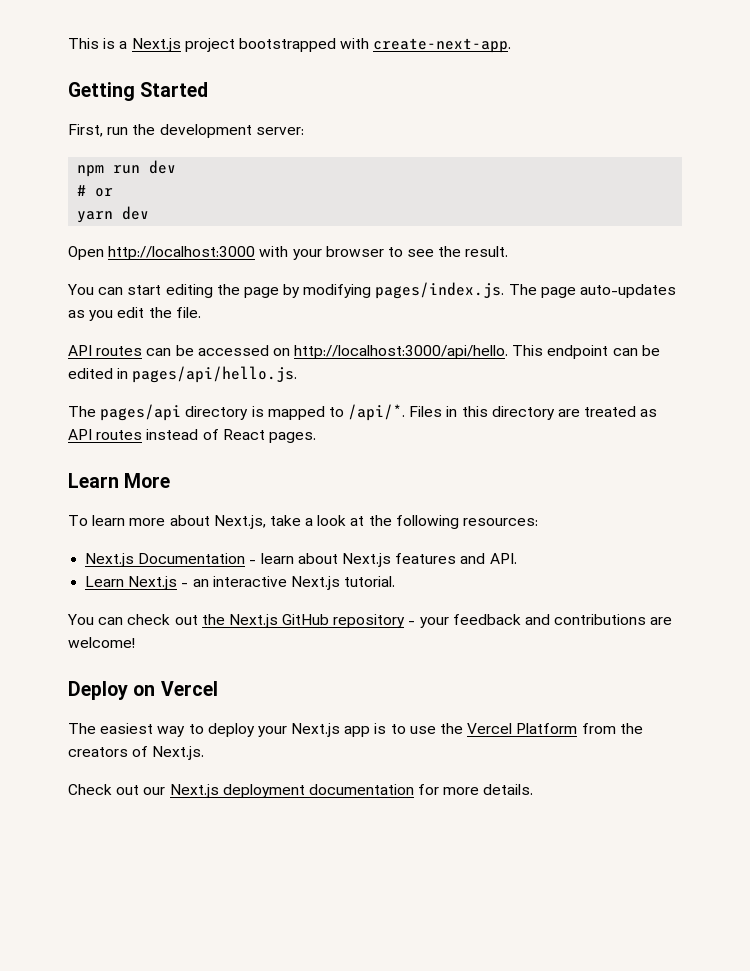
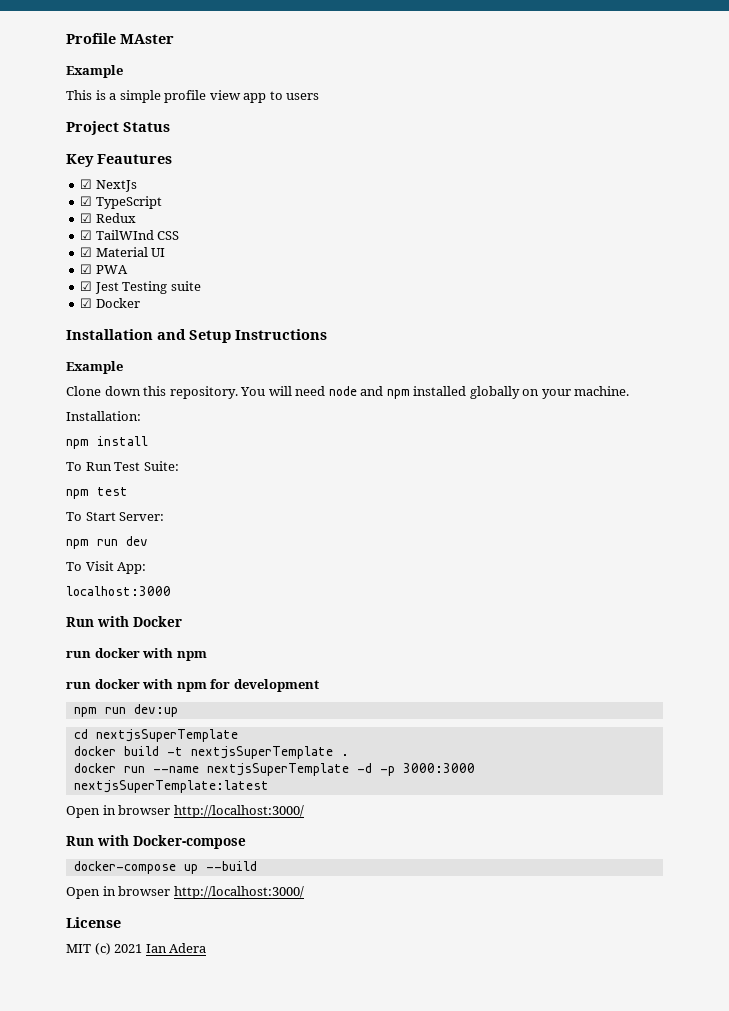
[68,38,512,53] [68,82,209,101] [68,124,304,138] [77,160,177,177] [77,185,114,197] [77,206,150,223] [68,246,509,260] [67,282,677,299] [68,307,201,321] [68,345,660,359] [68,366,298,383] [68,404,658,421] [68,429,316,443] [68,473,171,488] [68,515,539,529] [85,553,517,567] [85,576,396,590] [67,614,673,628] [68,637,135,648] [68,681,218,700] [68,723,643,737] [68,746,205,760] [68,784,534,798] This is a Next.js project bootstrapped with create-next-app. // Getting Started // First, run the development server: // npm run dev // # or // yarn dev // Open http://localhost:3000 with your browser to see the result. // You can start editing the page by modifying pages/index.js. The page auto-updates as you edit the file. // API routes can be accessed on http://localhost:3000/api/hello. This endpoint can be edited in pages/api/hello.js. // The pages/api directory is mapped to /api/*. Files in this directory are treated as API routes instead of React pages. // Learn More // To learn more about Next.js, take a look at the following resources: // Next.js Documentation - learn about Next.js features and API. // Learn Next.js - an interactive Next.js tutorial. // You can check out the Next.js GitHub repository - your feedback and contributions are welcome! // Deploy on Vercel // The easiest way to deploy your Next.js app is to use the Vercel Platform from the creators of Next.js. // Check out our Next.js deployment documentation for more details. -> [66,33,174,44] [66,65,123,78] [66,90,320,103] [66,121,170,135] [66,154,172,167] [80,179,137,192] [80,196,162,209] [80,213,136,223] [80,230,180,240] [80,247,166,257] [80,264,128,274] [80,281,201,294] [80,298,140,308] [66,329,327,343] [66,361,123,374] [66,386,630,399] [66,411,141,421] [66,436,148,449] [66,461,179,471] [66,487,128,499] [66,512,165,521] [66,536,148,549] [66,561,147,574] [66,586,171,596] [66,616,182,627] [66,648,207,661] [66,679,319,692] [73,704,178,717] [73,729,238,742] [73,746,349,759] [73,763,475,776] [73,780,269,793] [66,805,304,818] [66,835,246,849] [73,861,257,874] [66,886,304,899] [66,917,121,928] [66,943,207,955] Profile MAster // Example // This is a simple profile view app to users // Project Status // Key Feautures // ☑ NextJs // ☑ TypeScript // ☑ Redux // ☑ TailWInd CSS // ☑ Material UI // ☑ PWA // ☑ Jest Testing suite // ☑ Docker // Installation and Setup Instructions // Example // Clone down this repository. You will need node and npm installed globally on your machine. // Installation: // npm install // To Run Test Suite: // npm test // To Start Server: // npm run dev // To Visit App: // localhost:3000 // Run with Docker // run docker with npm // run docker with npm for development // npm run dev:up // cd nextjsSuperTemplate // docker build -t nextjsSuperTemplate . // docker run --name nextjsSuperTemplate -d -p 3000:3000 nextjsSuperTemplate:latest // Open in browser http://localhost:3000/ // Run with Docker-compose // docker-compose up --build // Open in browser http://localhost:3000/ // License // MIT (c) 2021 Ian Adera

